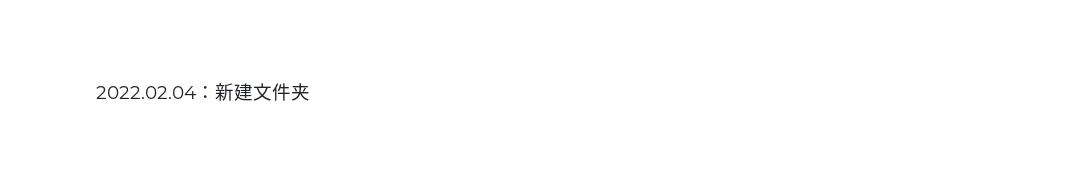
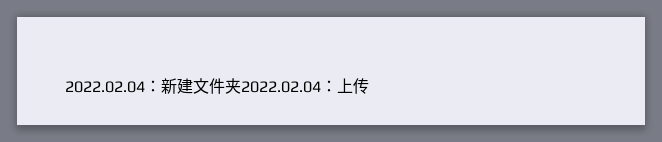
(310, 92) none -> [241,78,369,94] 2022.02.04：上传

